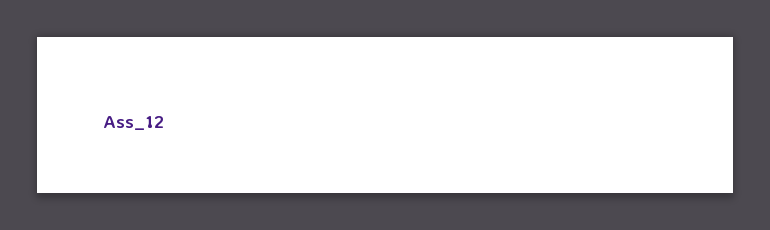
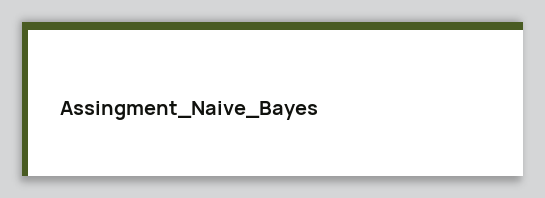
[103,116,164,130] Ass_12 -> [60,101,318,120] Assingment_Naive_Bayes

